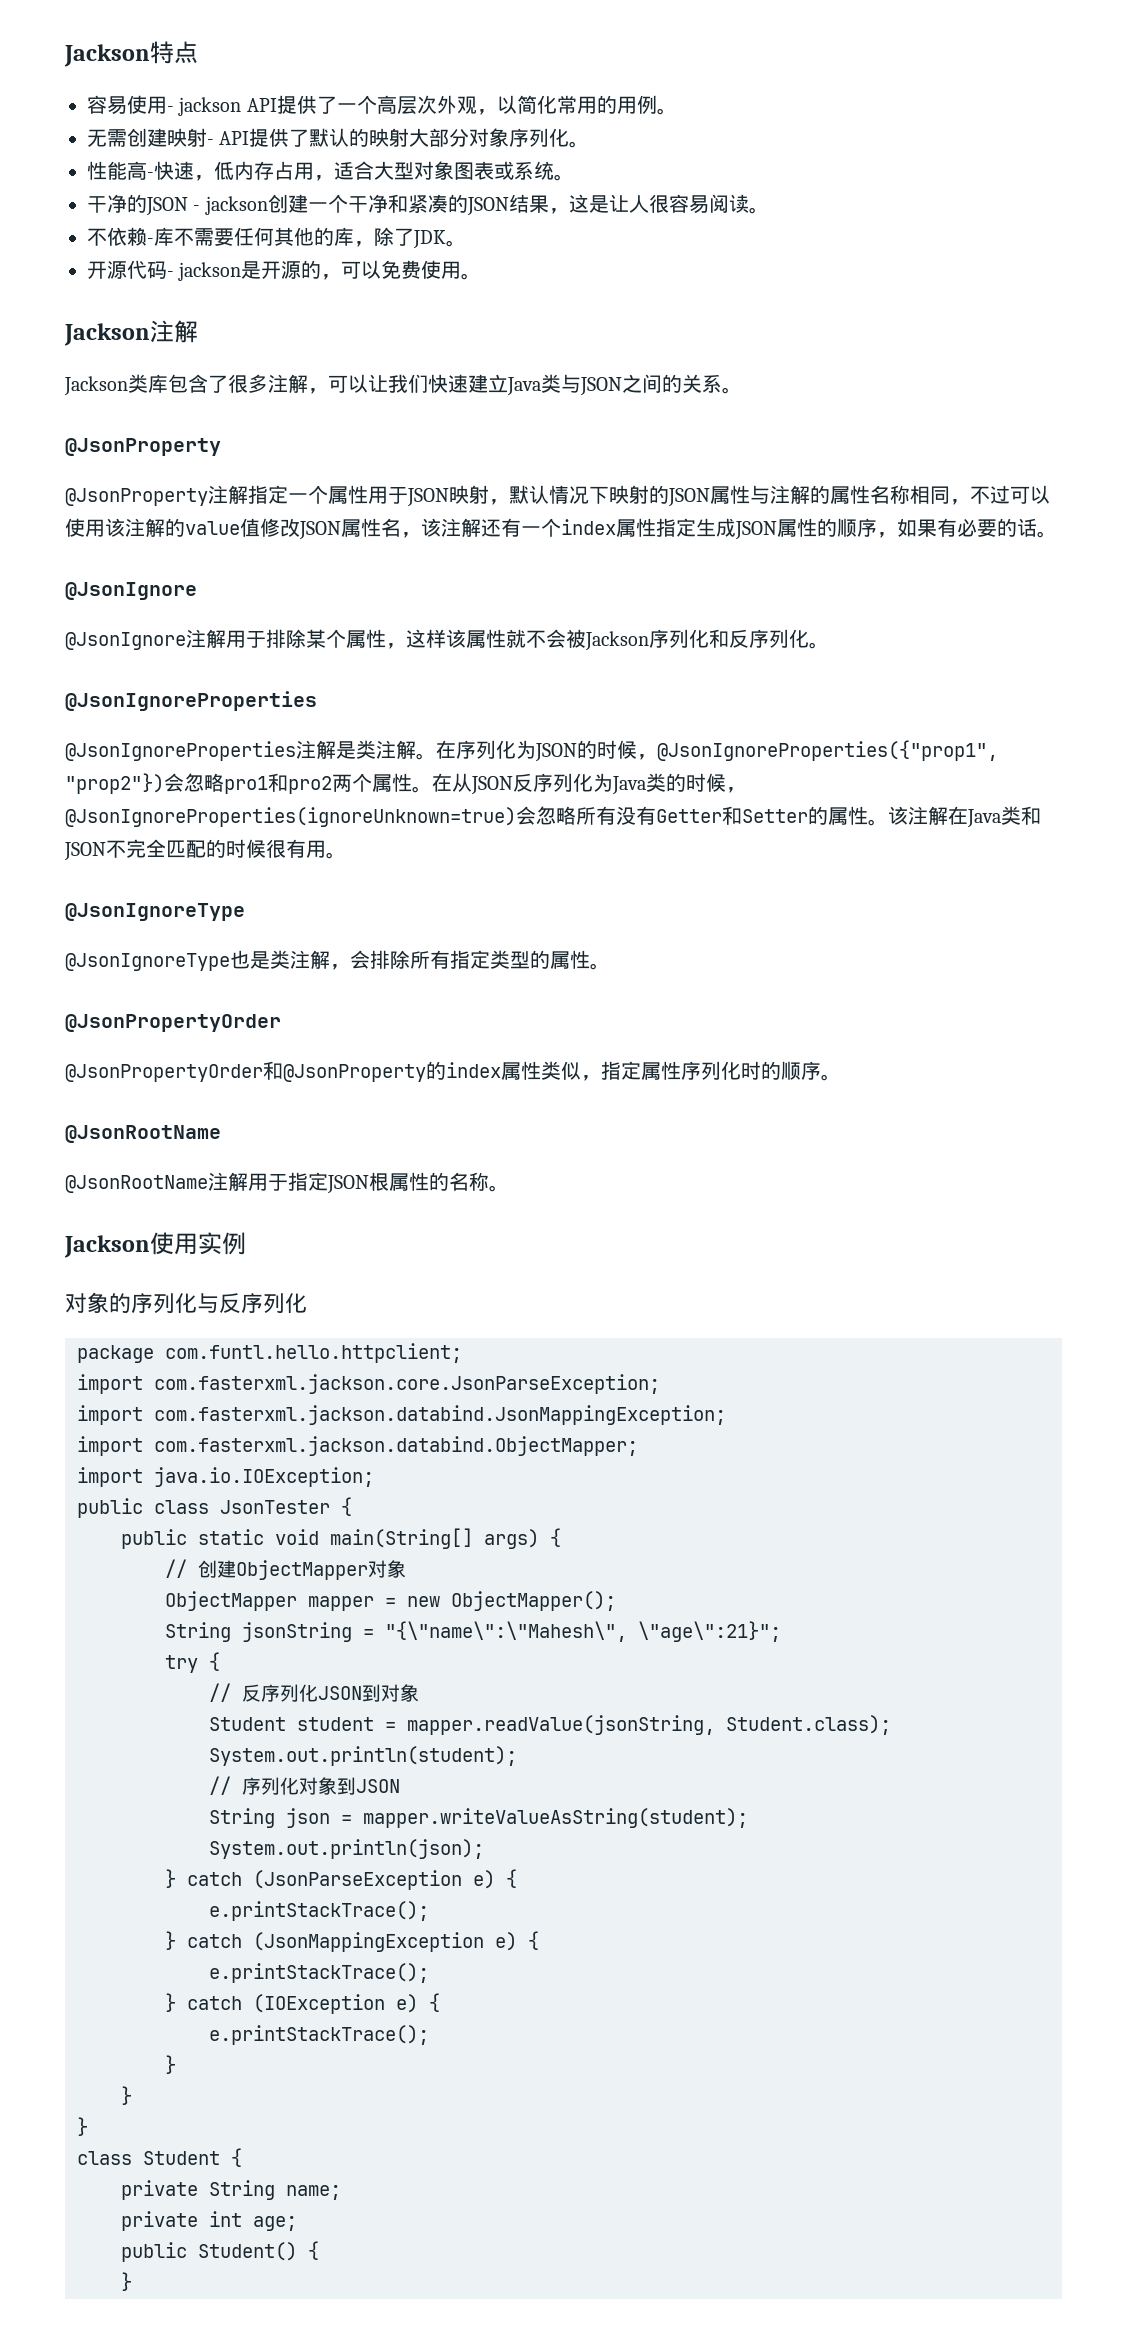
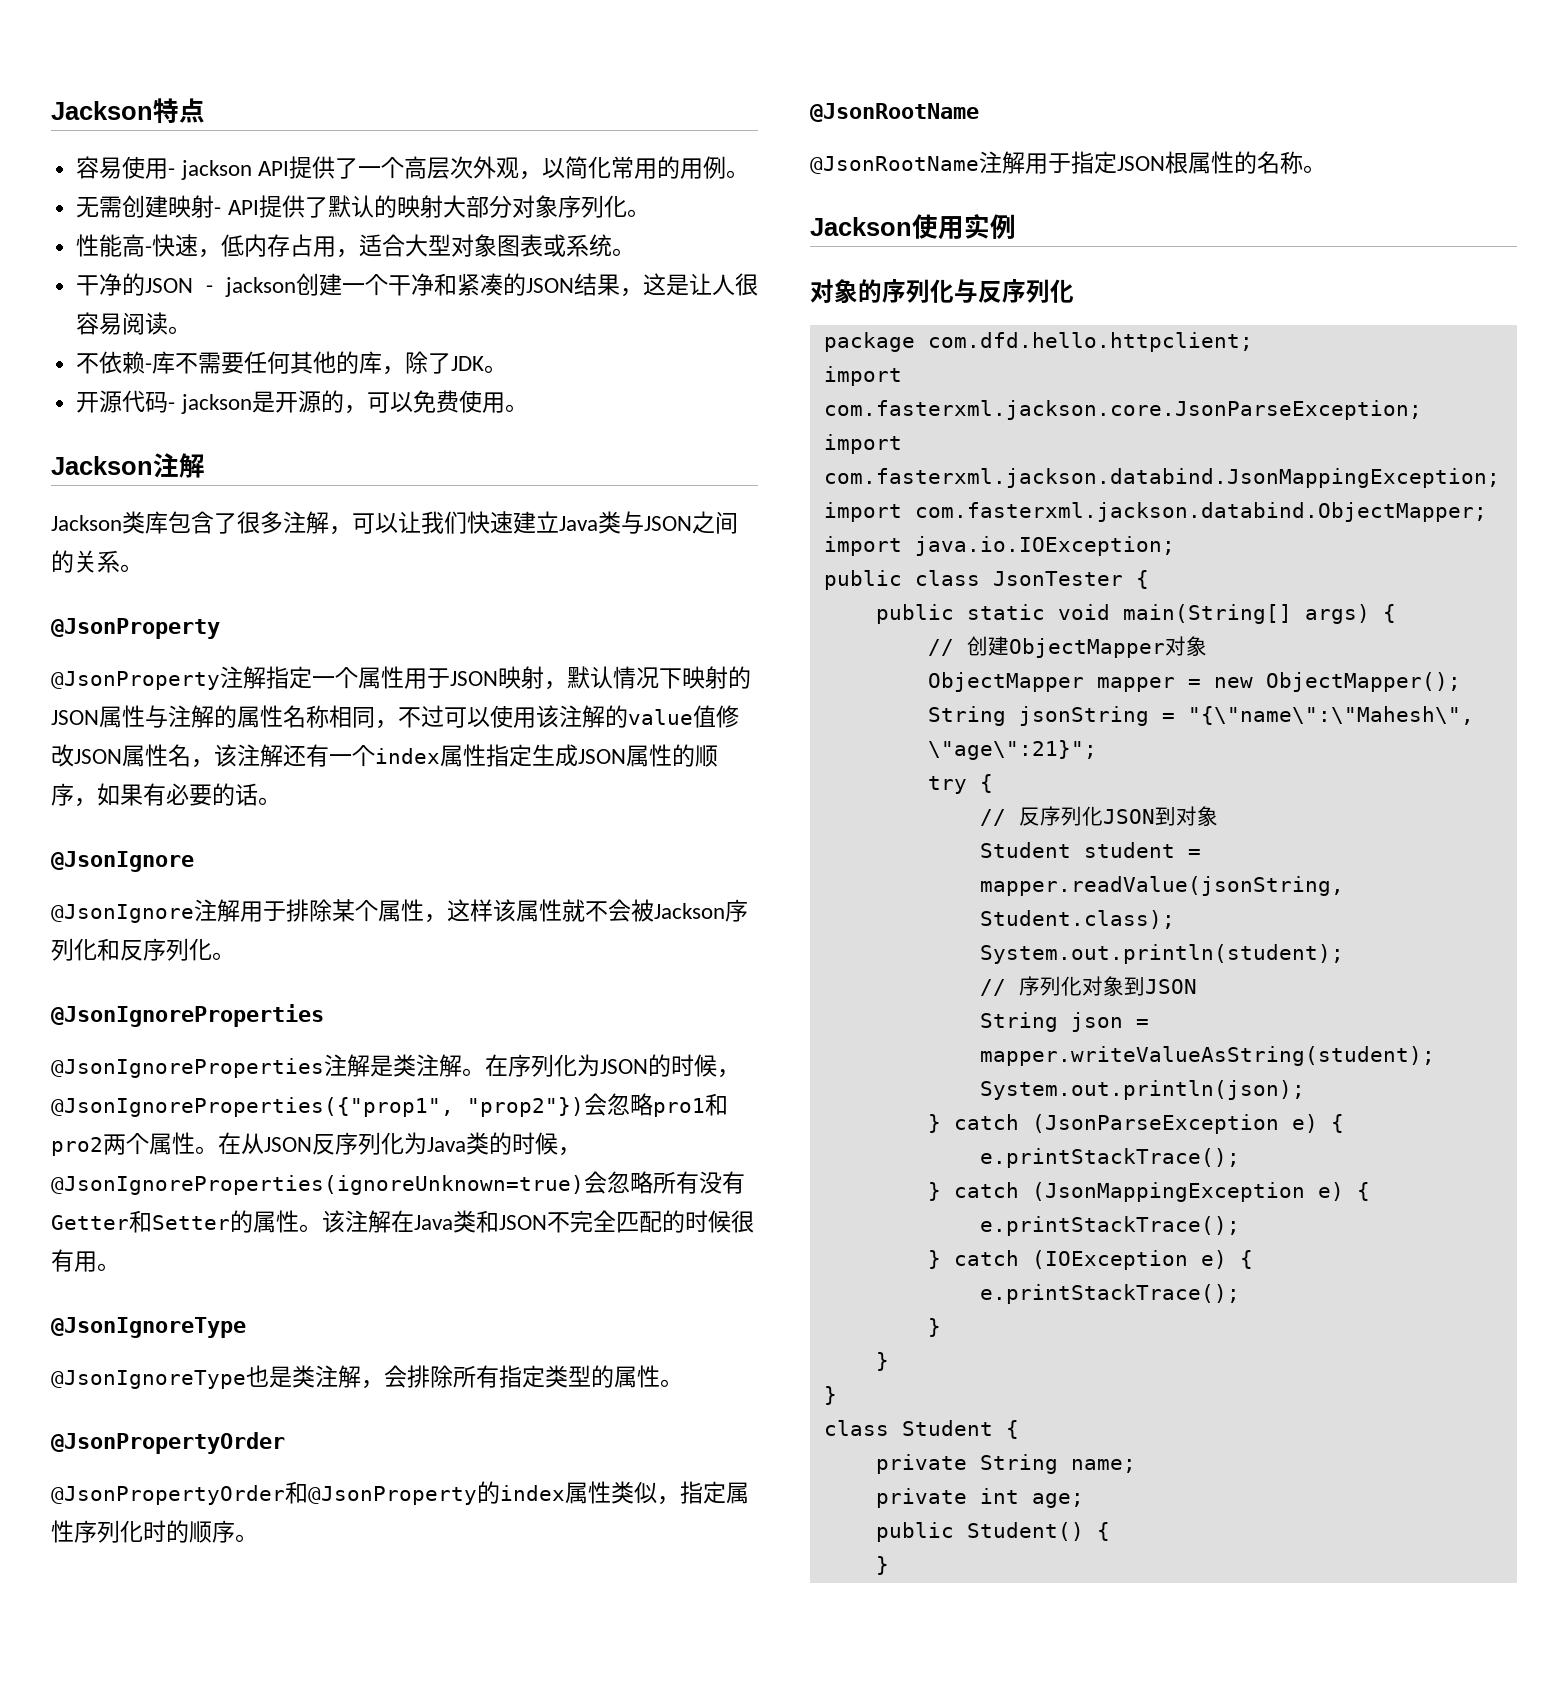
[165,1343,462,1363] com.funtl.hello.httpclient; -> [927,332,1253,352] com.dfd.hello.httpclient;

